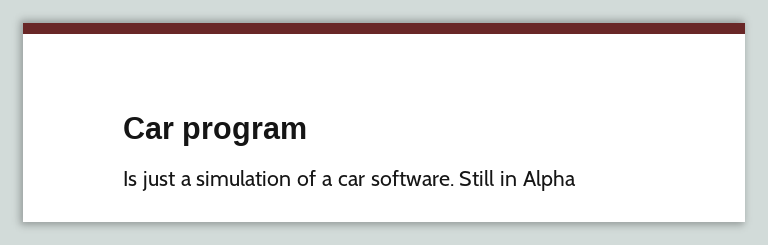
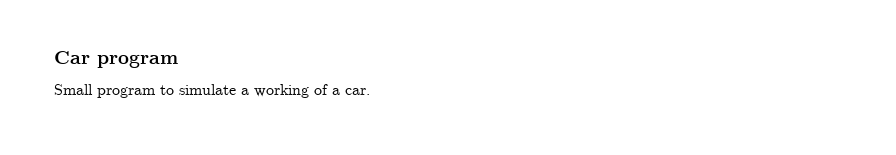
[123,170,577,191] Is just a simulation of a car software. Still in Alpha -> [54,84,370,98] Small program to simulate a working of a car.

